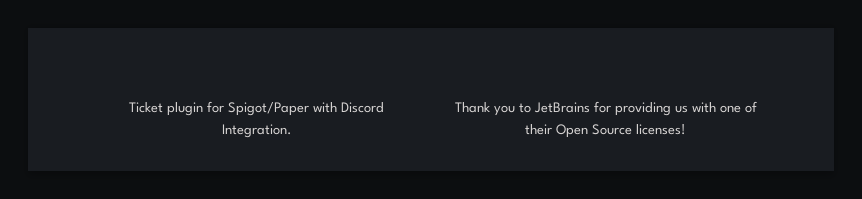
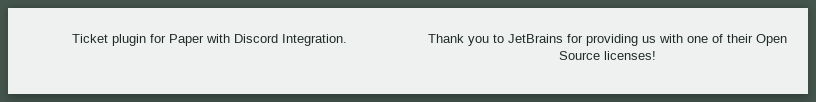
[228,102,309,116] Spigot/Paper -> [168,34,204,46] Paper

